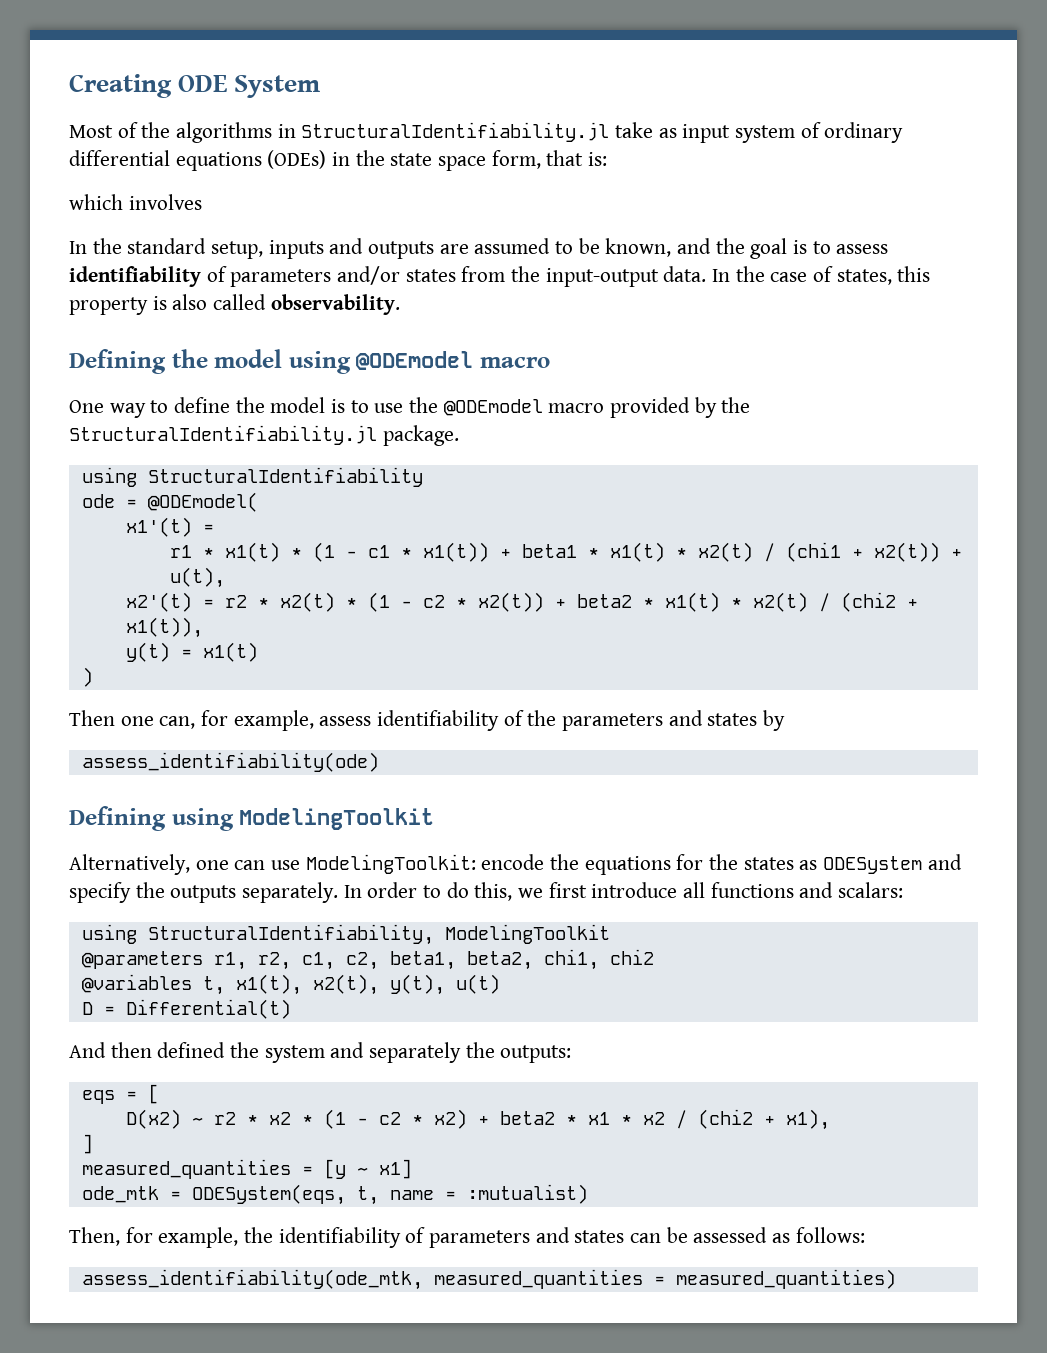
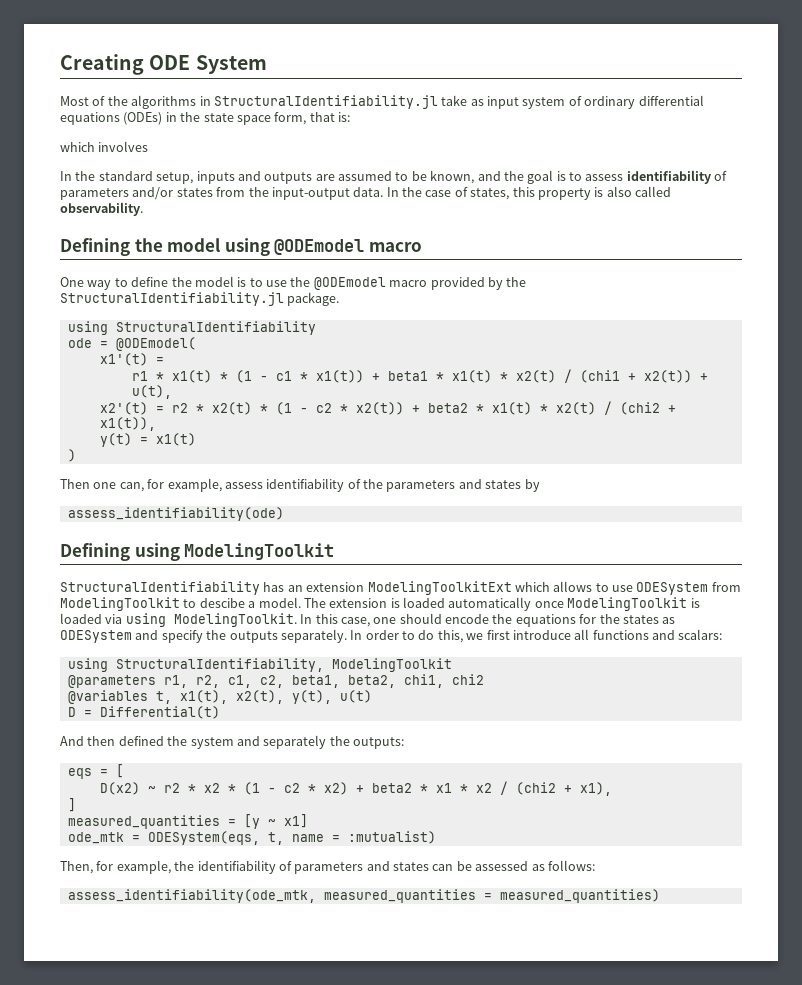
[69,854,476,875] Alternatively, one can use ModelingToolkit: -> [60,581,741,595] [60,597,700,611] [60,613,442,627] StructuralIdentifiability has an extension ModelingToolkitExt which allows to use ODESystem from ModelingToolkit to descibe a model. The extension is loaded automatically once ModelingToolkit is loaded via using ModelingToolkit. In this case, one should

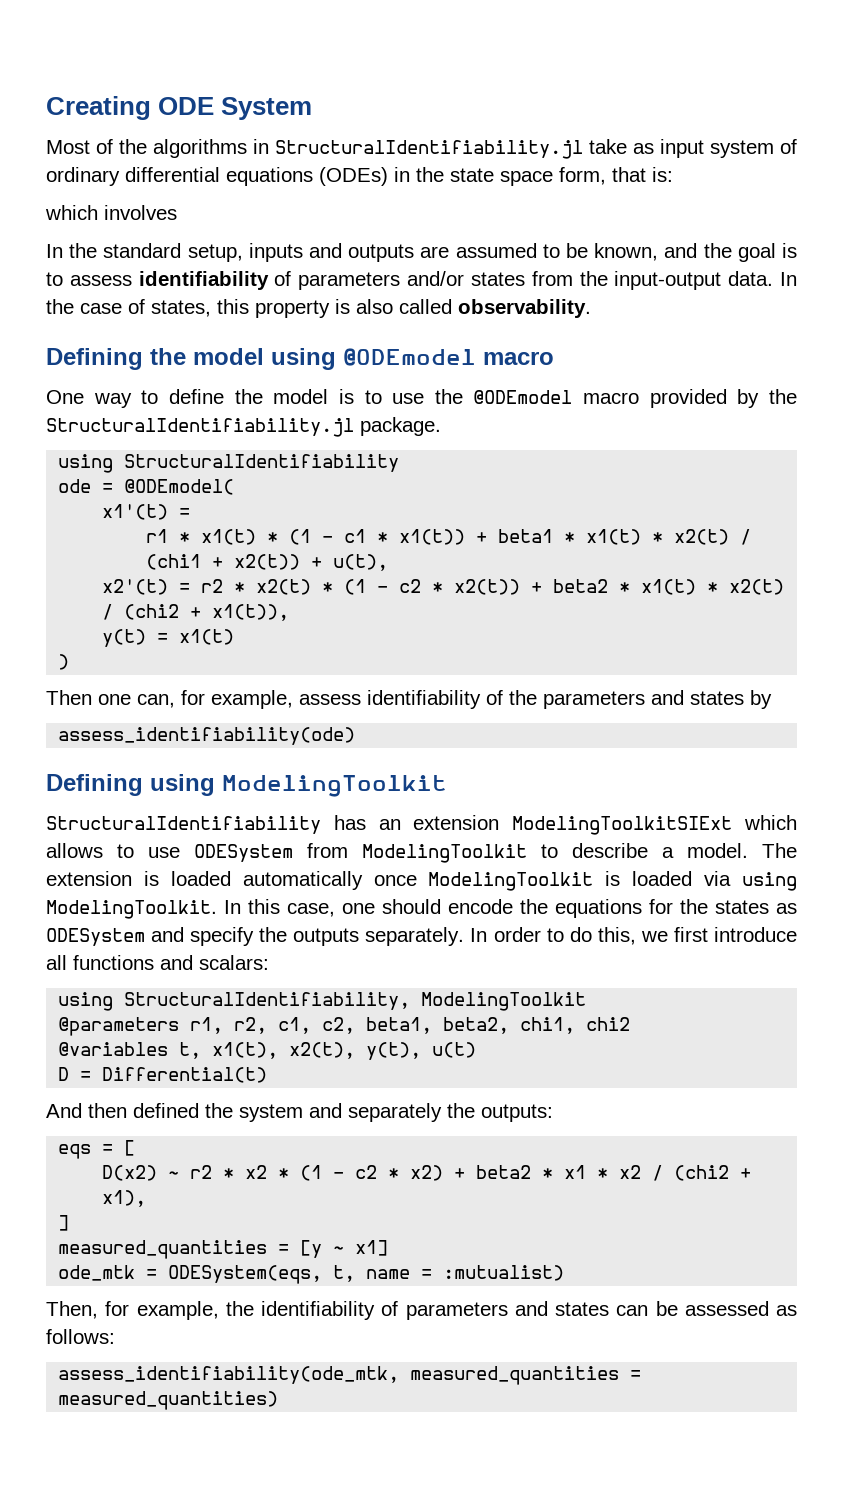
[367,581,512,595] ModelingToolkitExt -> [512,816,733,835] ModelingToolkitSIExt
[199,598,245,608] descibe -> [572,843,648,858] describe

